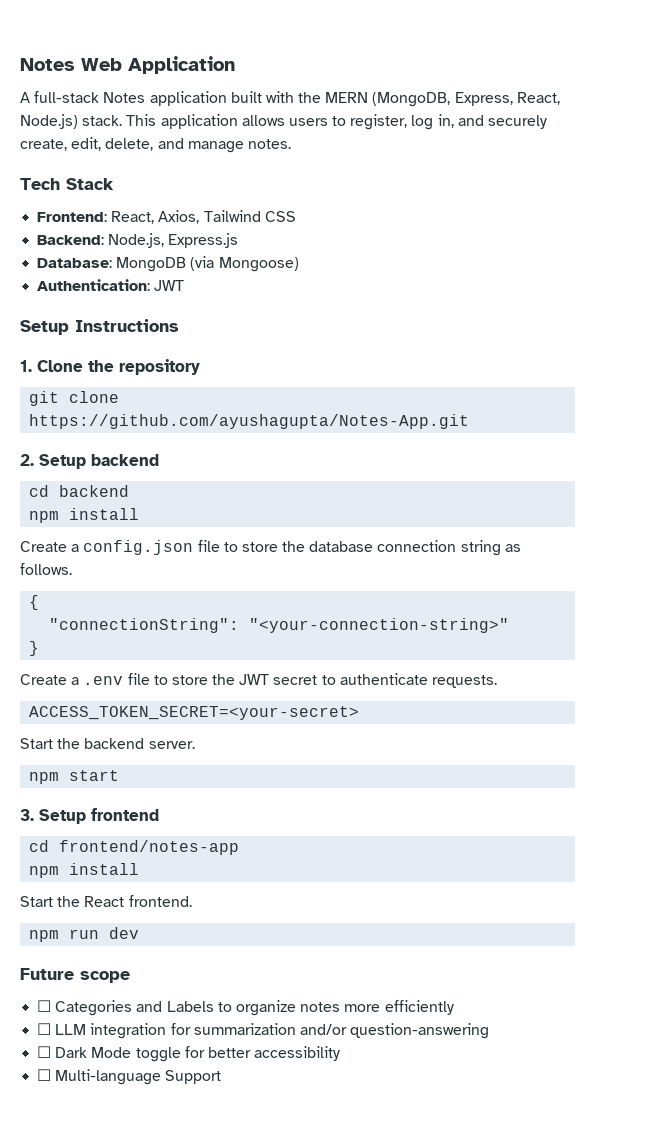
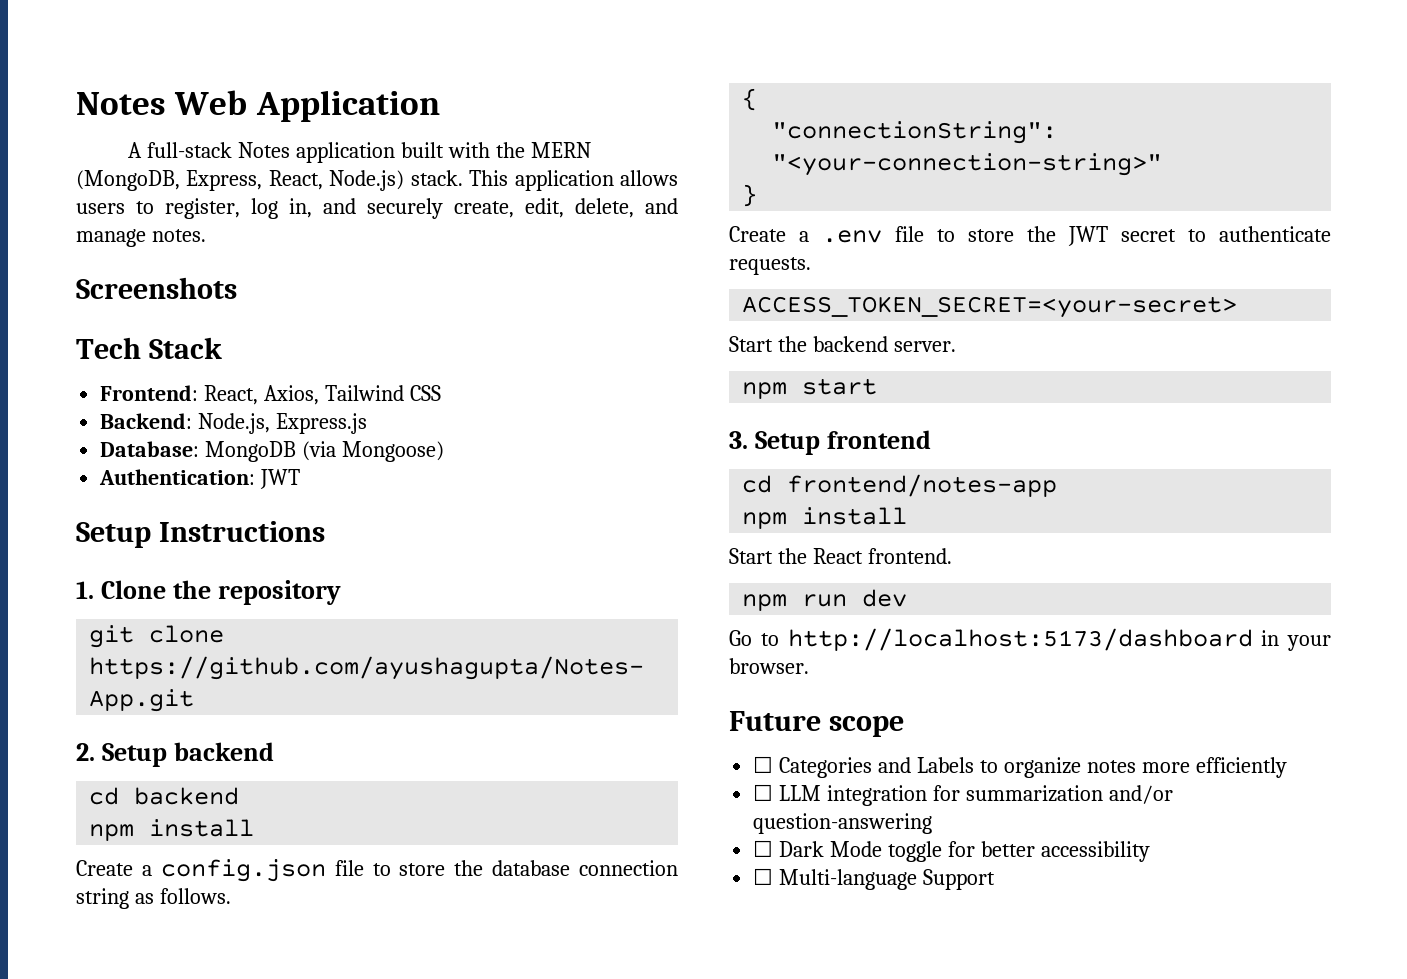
(291, 144) none -> [76,277,237,299] // Screenshots
(140, 933) none -> [729,628,1331,651] [729,658,809,674] // Go to http://localhost:5173/dashboard in your browser.

